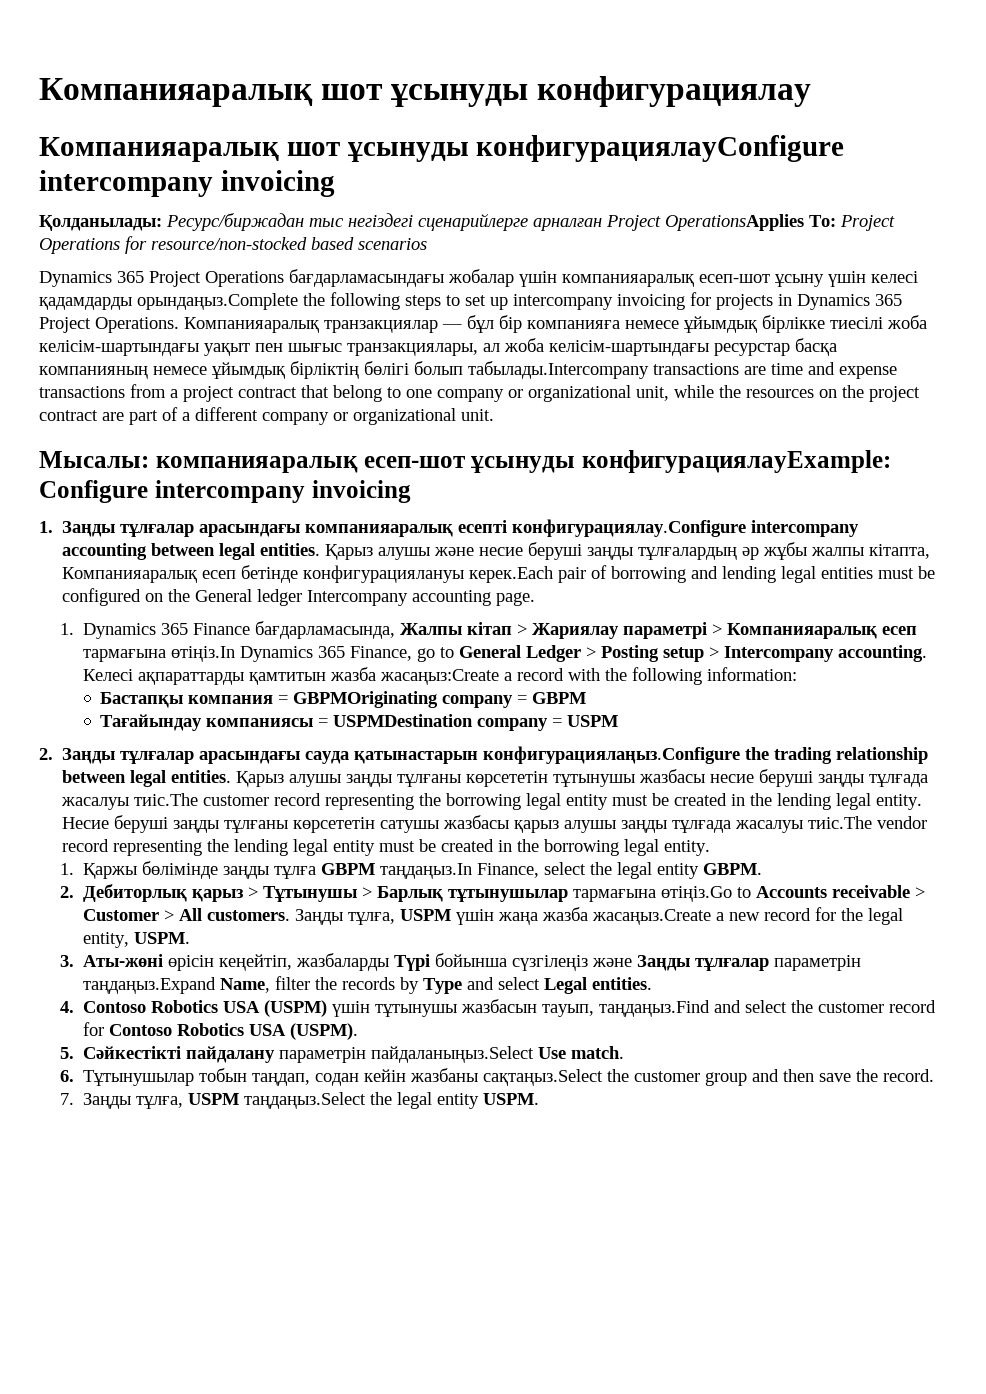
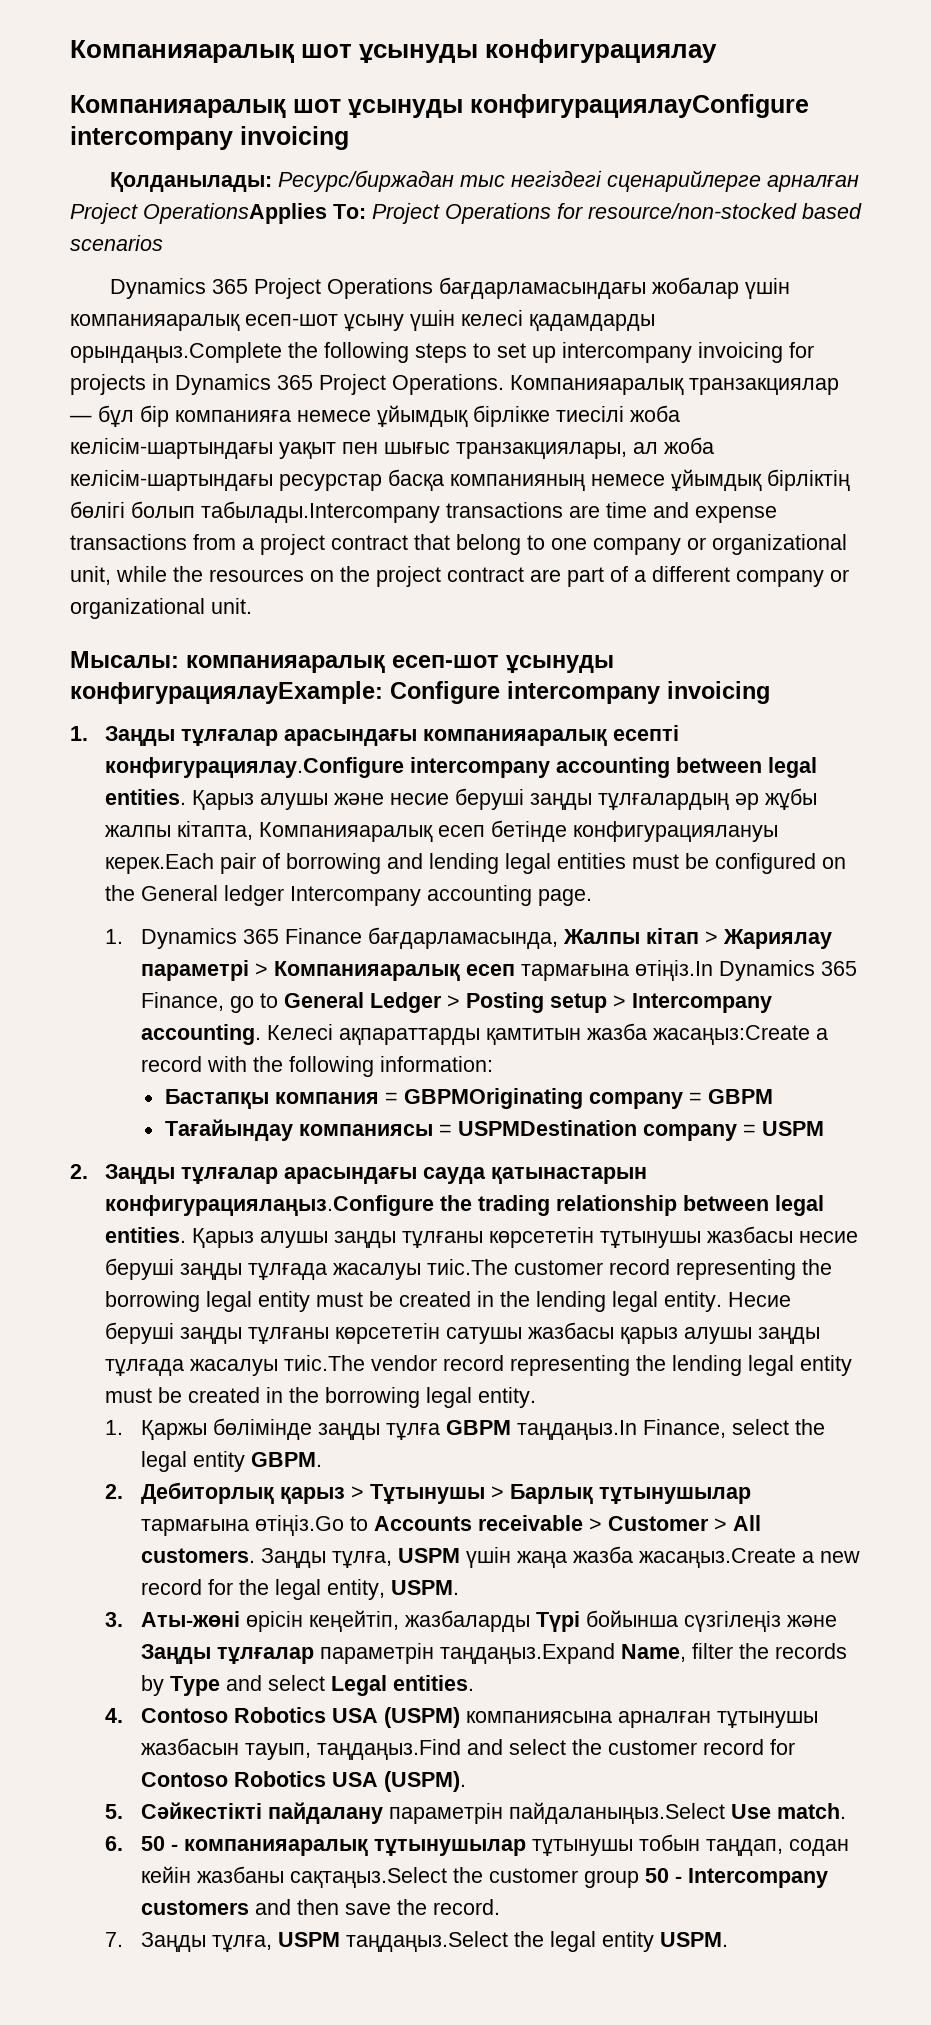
[331,1001,370,1017] үшін -> [465,1711,711,1728] компаниясына арналған
[82,1070,194,1086] Тұтынушылар -> [140,1836,633,1856] 50 - компанияаралық тұтынушылар тұтынушы
(747, 1079) none -> [644,1868,828,1888] [140,1900,249,1915] 50 - Intercompany customers

